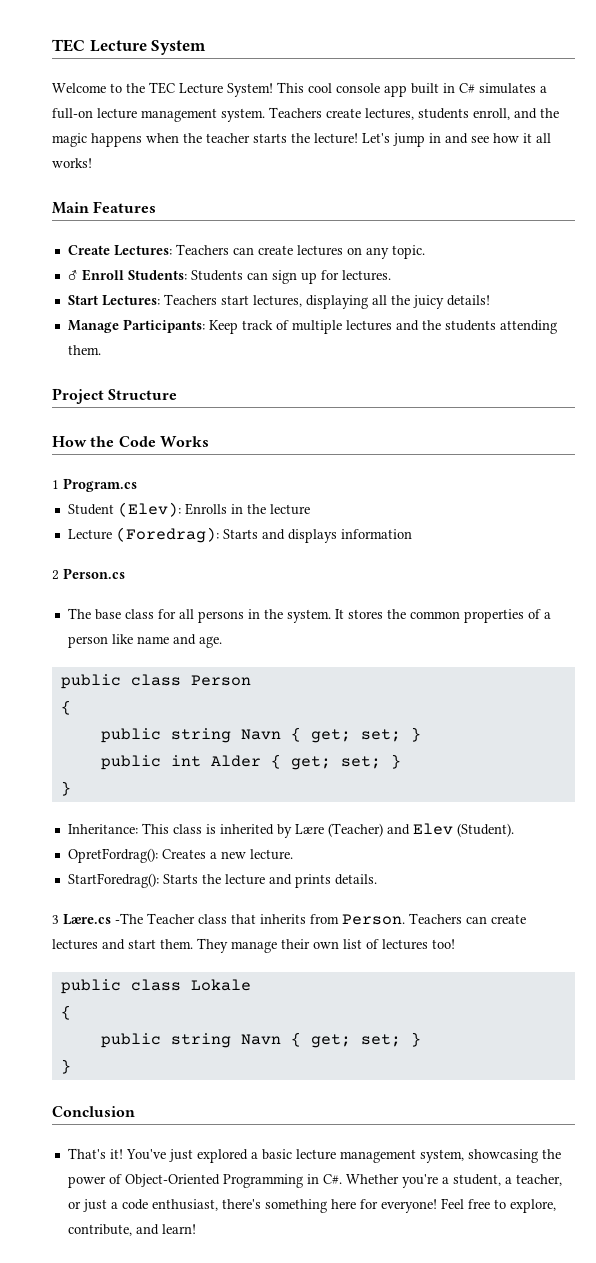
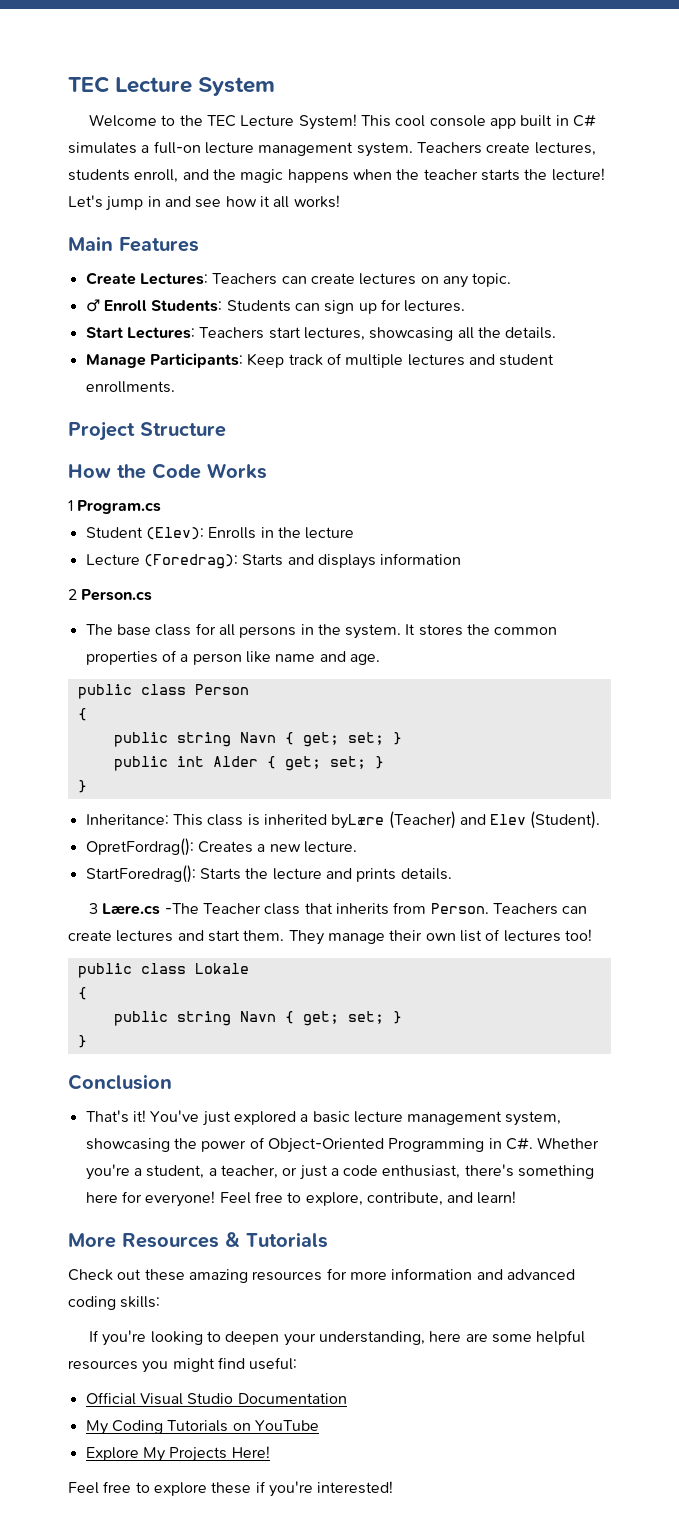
[305,295,368,309] displaying -> [369,327,454,341] showcasing
[412,295,490,309] juicy details! -> [505,327,557,339] details.
[421,320,557,334] [67,345,101,355] the students attending them. -> [499,354,555,366] [85,381,175,393] student enrollments.
[276,824,324,838] by Lære -> [331,814,385,829] byLære
(196, 1229) none -> [68,1232,328,1248] [68,1268,575,1283] [68,1296,161,1310] [88,1330,586,1346] [68,1357,298,1373] [85,1392,347,1405] [85,1420,319,1435] [85,1446,270,1462] [68,1481,394,1497] // More Resources & Tutorials // Check out these amazing resources for more information and advanced coding skills: // If you're looking to deepen your understanding, here are some helpful resources you might find useful: // Official Visual Studio Documentation // My Coding Tutorials on YouTube // Explore My Projects Here! // Feel free to explore these if you're interested!

